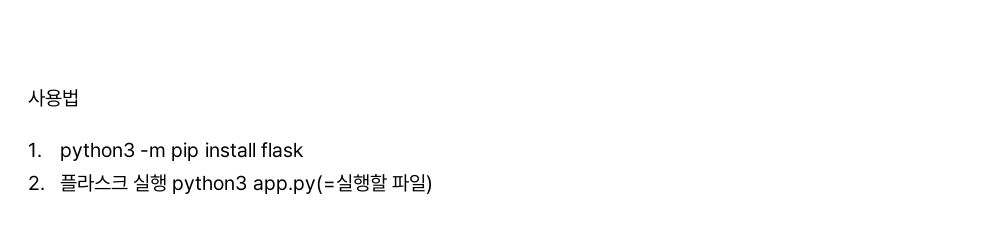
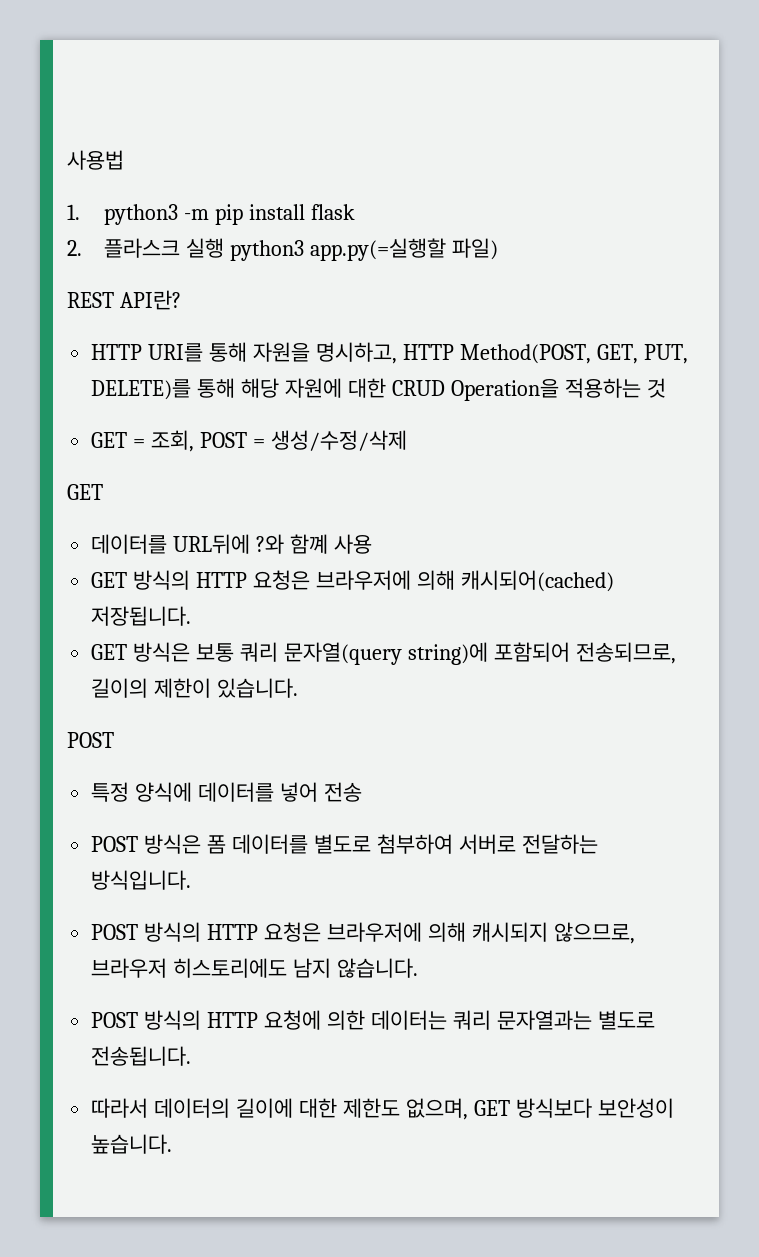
(434, 184) none -> [67,290,181,310] [91,342,688,364] [91,378,666,401] [91,430,407,452] [67,484,103,500] [91,534,372,554] [91,570,614,592] [91,606,192,626] [91,642,676,665] [91,678,299,698] [67,732,114,748] [91,782,362,802] [91,834,598,854] [91,870,192,890] [91,922,635,944] [91,958,419,978] [91,1010,655,1030] [91,1046,192,1066] [91,1098,674,1120] [91,1134,173,1154] // REST API란? // HTTP URI를 통해 자원을 명시하고, HTTP Method(POST, GET, PUT, DELETE)를 통해 해당 자원에 대한 CRUD Operation을 적용하는 것 // GET = 조회, POST = 생성/수정/삭제 // GET // 데이터를 URL뒤에 ?와 함꼐 사용 // GET 방식의 HTTP 요청은 브라우저에 의해 캐시되어(cached) 저장됩니다. // GET 방식은 보통 쿼리 문자열(query string)에 포함되어 전송되므로, 길이의 제한이 있습니다. // POST // 특정 양식에 데이터를 넣어 전송 // POST 방식은 폼 데이터를 별도로 첨부하여 서버로 전달하는 방식입니다. // POST 방식의 HTTP 요청은 브라우저에 의해 캐시되지 않으므로, 브라우저 히스토리에도 남지 않습니다. // POST 방식의 HTTP 요청에 의한 데이터는 쿼리 문자열과는 별도로 전송됩니다. // 따라서 데이터의 길이에 대한 제한도 없으며, GET 방식보다 보안성이 높습니다.

